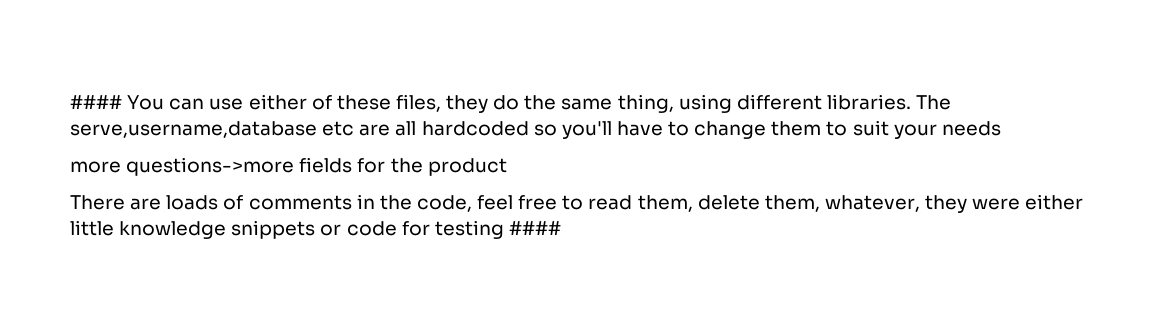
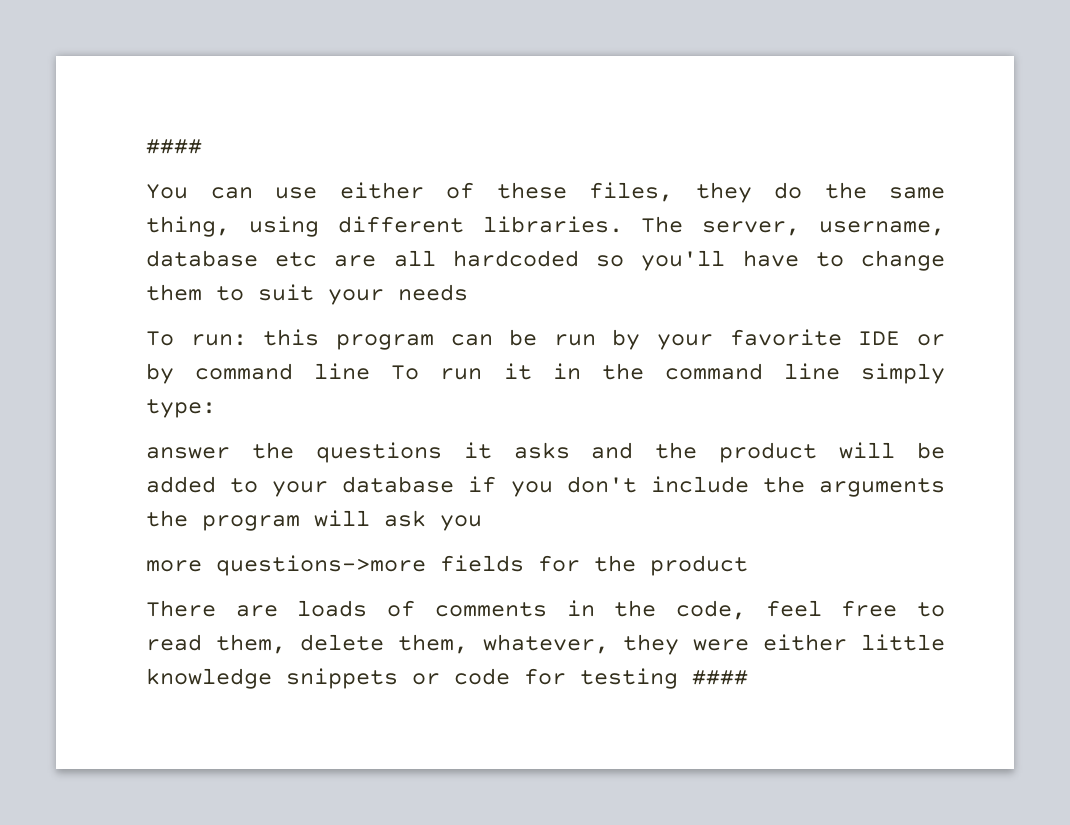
[70,95,122,109] #### -> [146,139,202,154] #### //
[70,121,317,138] serve,username,database -> [702,221,945,236] [146,250,258,267] server, username, database
(1001, 128) none -> [146,329,945,350] [146,363,946,384] [146,399,216,418] [146,442,946,463] [146,476,945,497] [146,510,482,531] // To run: this program can be run by your favorite IDE or by command line To run it in the command line simply type: // answer the questions it asks and the product will be added to your database if you don't include the arguments the program will ask you

